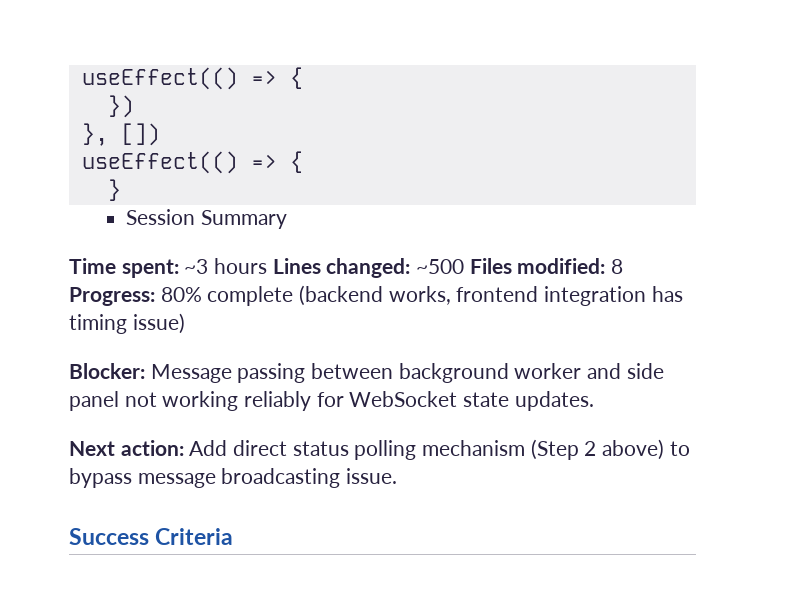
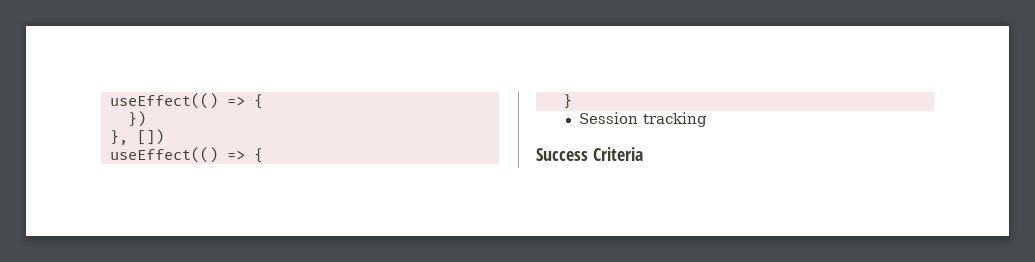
[201,210,288,229] [69,258,624,278] [69,285,683,306] [69,313,185,334] [69,363,664,383] [69,391,594,411] [69,439,690,460] [69,468,398,488] Summary // Time spent: ~3 hours Lines changed: ~500 Files modified: 8 Progress: 80% complete (backend works, frontend integration has timing issue) // Blocker: Message passing between background worker and side panel not working reliably for WebSocket state updates. // Next action: Add direct status polling mechanism (Step 2 above) to bypass message broadcasting issue. -> [643,112,708,127] tracking

